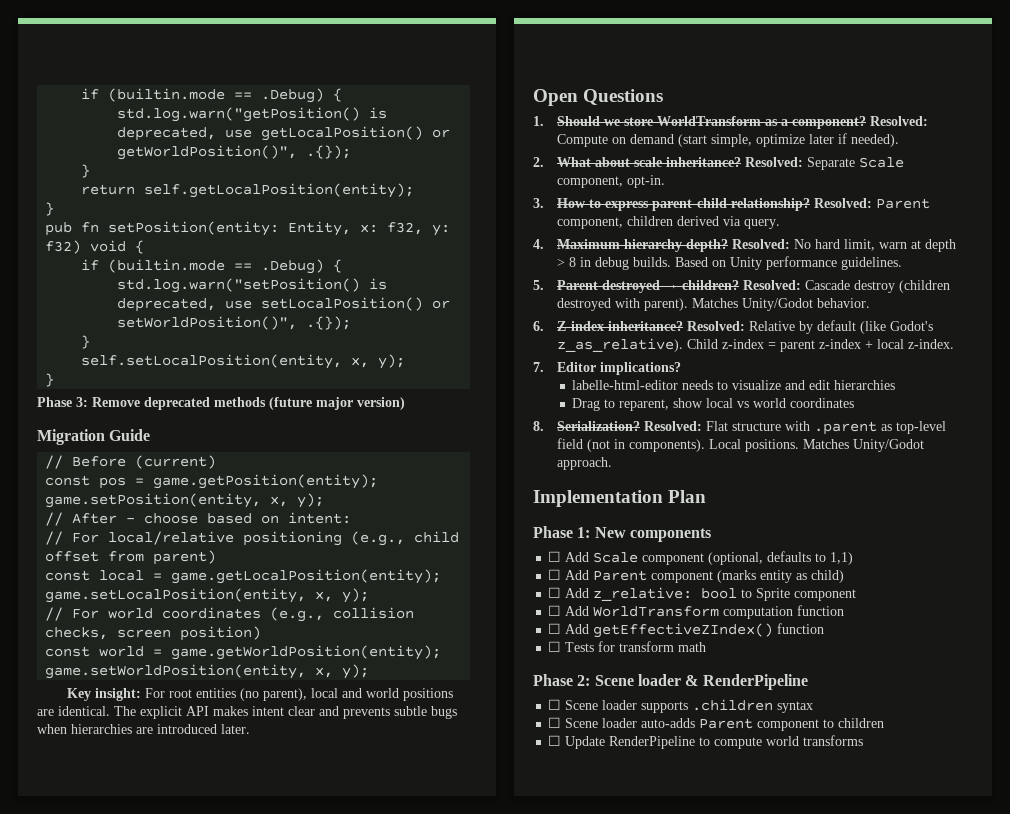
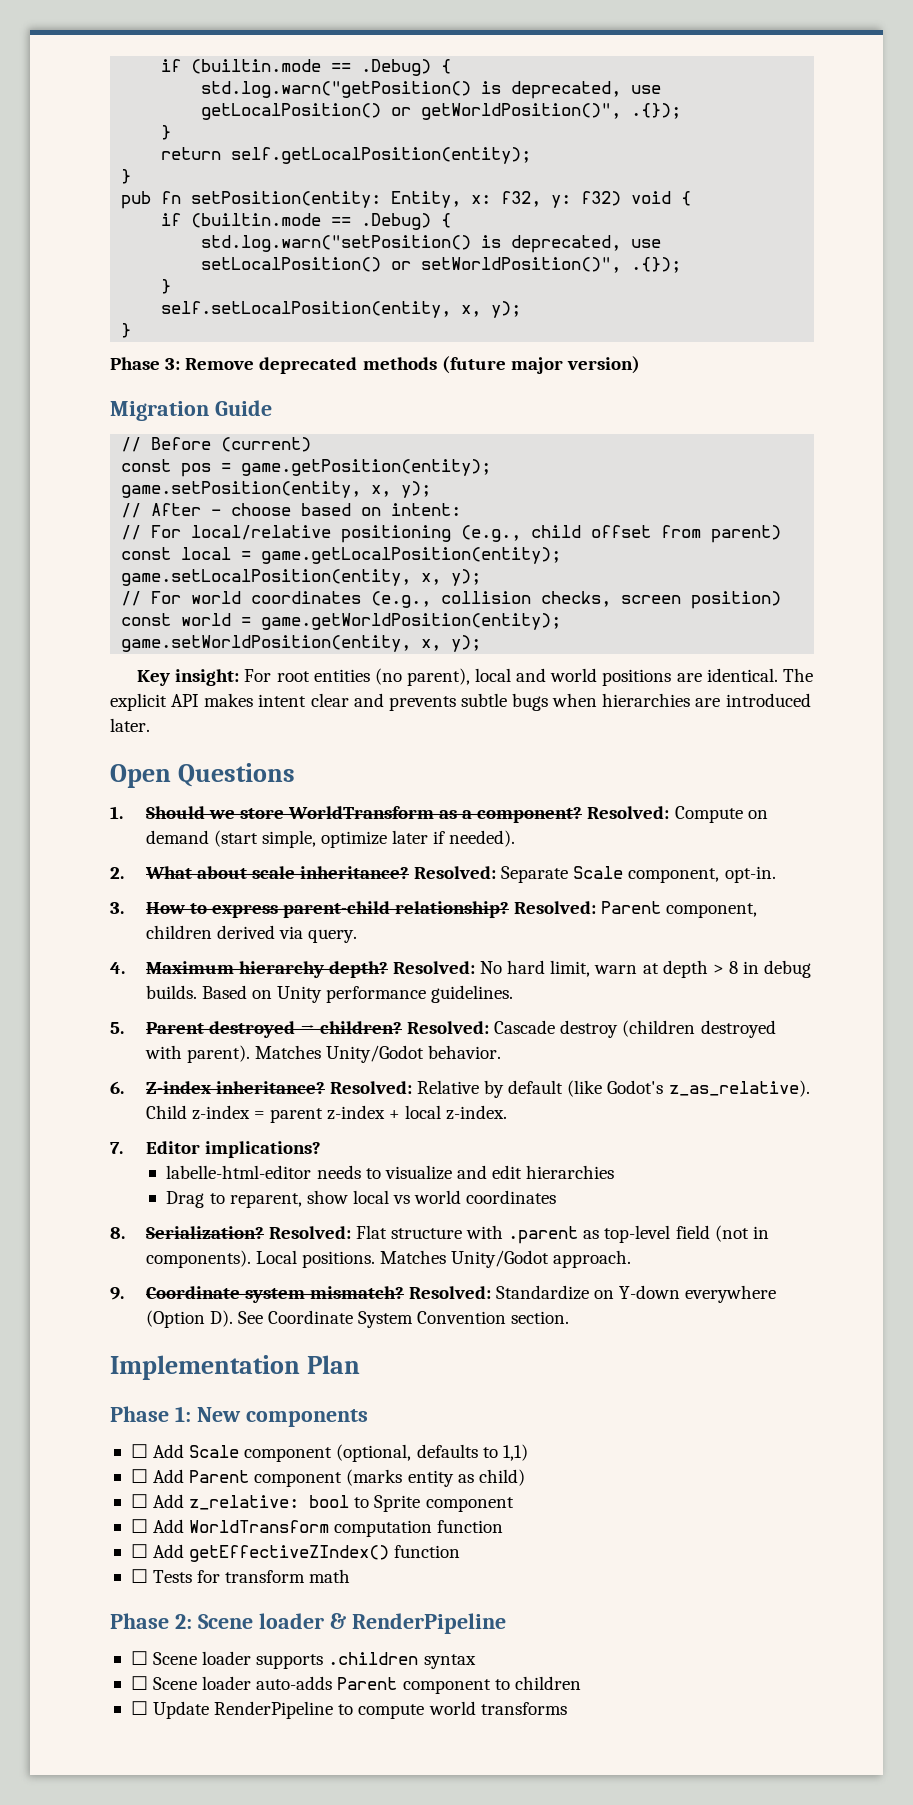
(612, 463) none -> [110,1285,777,1303] [145,1310,570,1328] // 9. Coordinate system mismatch? Resolved: Standardize on Y-down everywhere (Option D). See Coordinate System Convention section.

